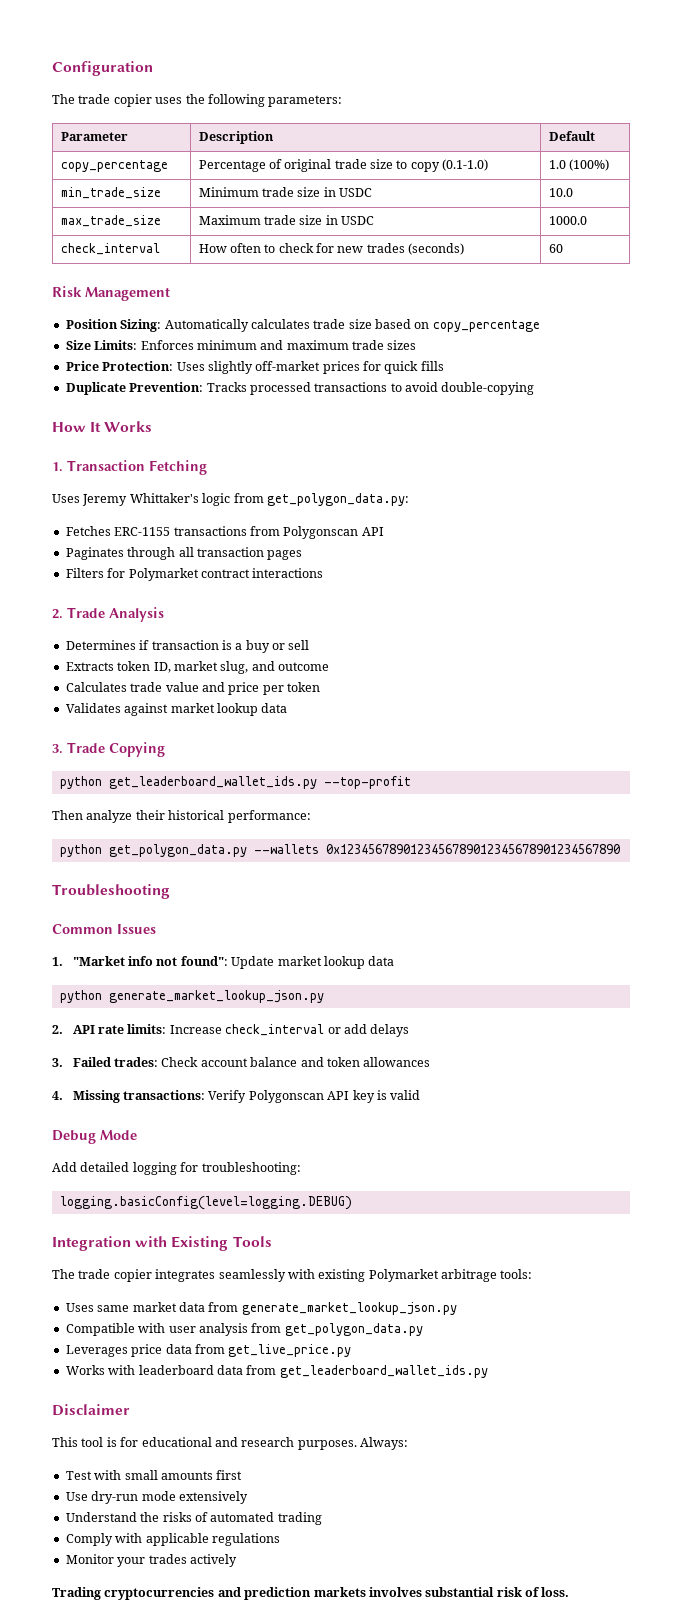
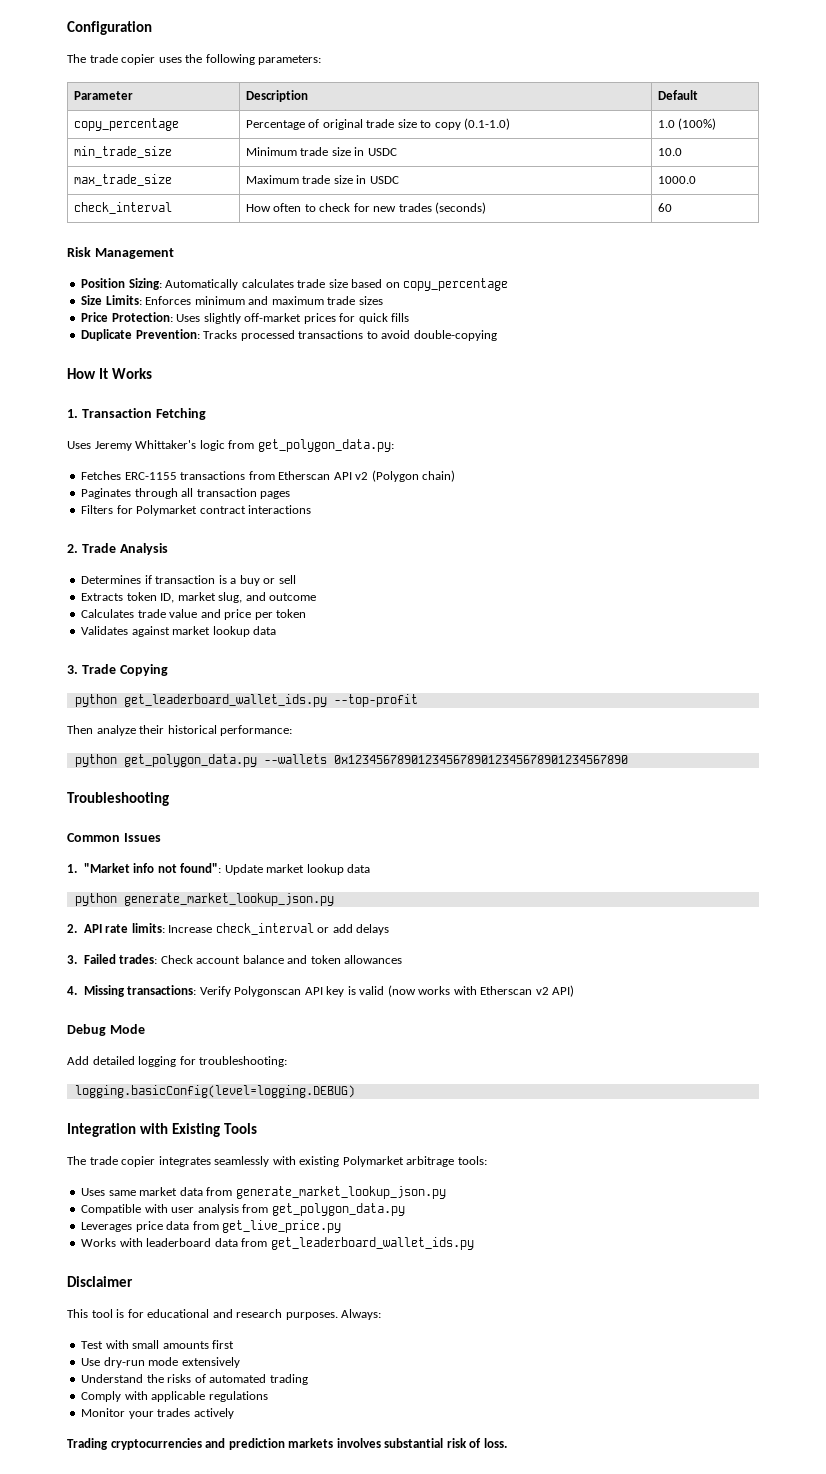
[283,526,384,539] Polygonscan API -> [278,470,456,482] Etherscan API v2 (Polygon chain)
(421, 1095) none -> [387,985,575,997] (now works with Etherscan v2 API)

